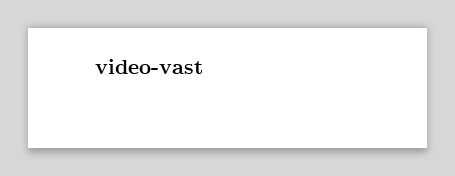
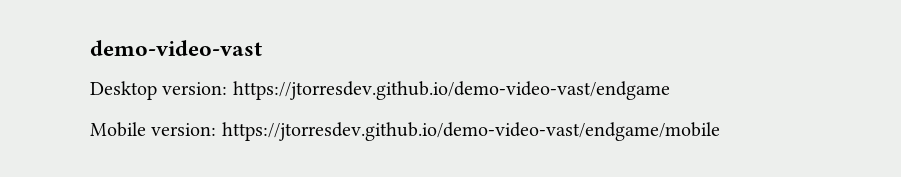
[95,59,203,74] video-vast -> [90,40,262,56] [90,81,670,100] [90,122,720,141] demo-video-vast // Desktop version: https://jtorresdev.github.io/demo-video-vast/endgame // Mobile version: https://jtorresdev.github.io/demo-video-vast/endgame/mobile

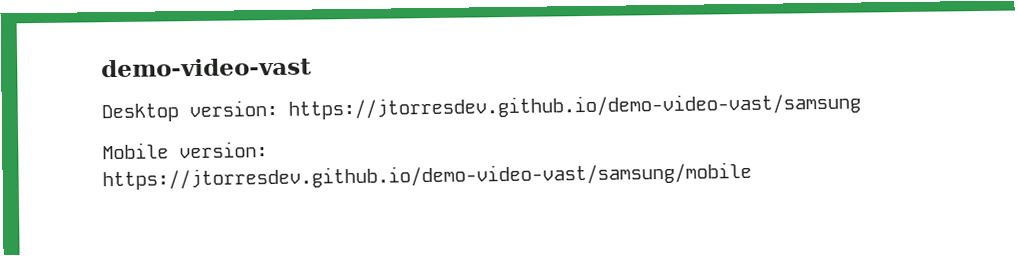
[232,81,670,100] https://jtorresdev.github.io/demo-video-vast/endgame -> [288,92,861,120] https://jtorresdev.github.io/demo-video-vast/samsung
[221,122,720,141] https://jtorresdev.github.io/demo-video-vast/endgame/mobile -> [102,161,752,191] https://jtorresdev.github.io/demo-video-vast/samsung/mobile

